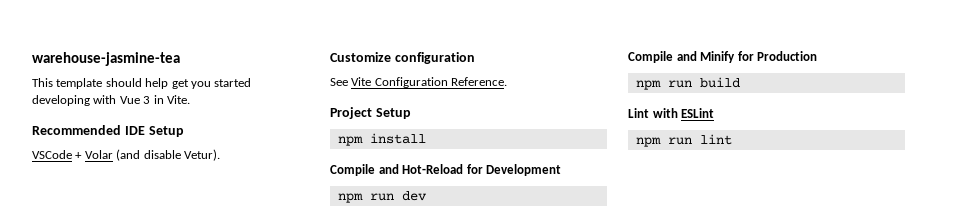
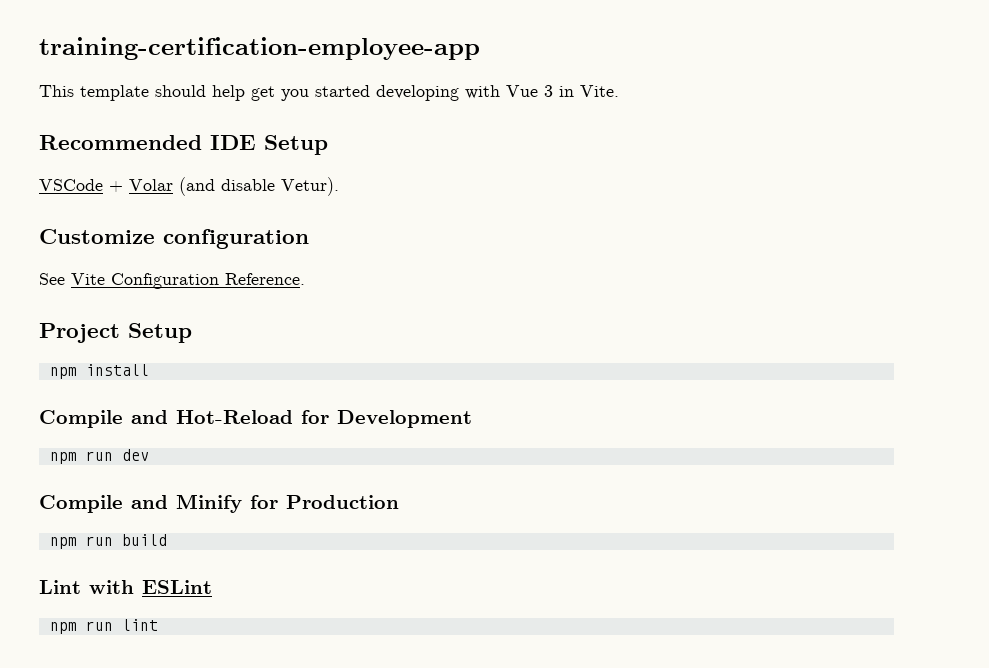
[32,52,180,66] warehouse-jasmine-tea -> [39,37,480,60] training-certification-employee-app

